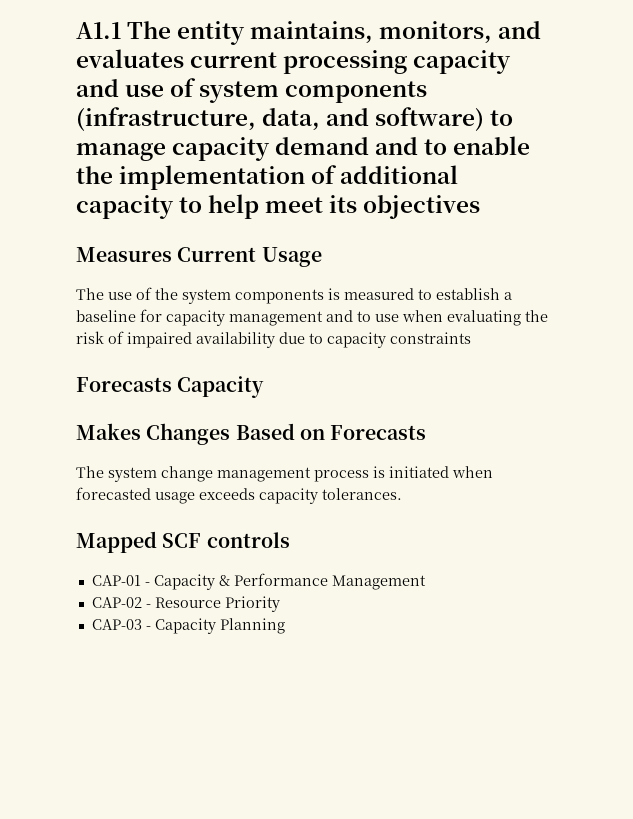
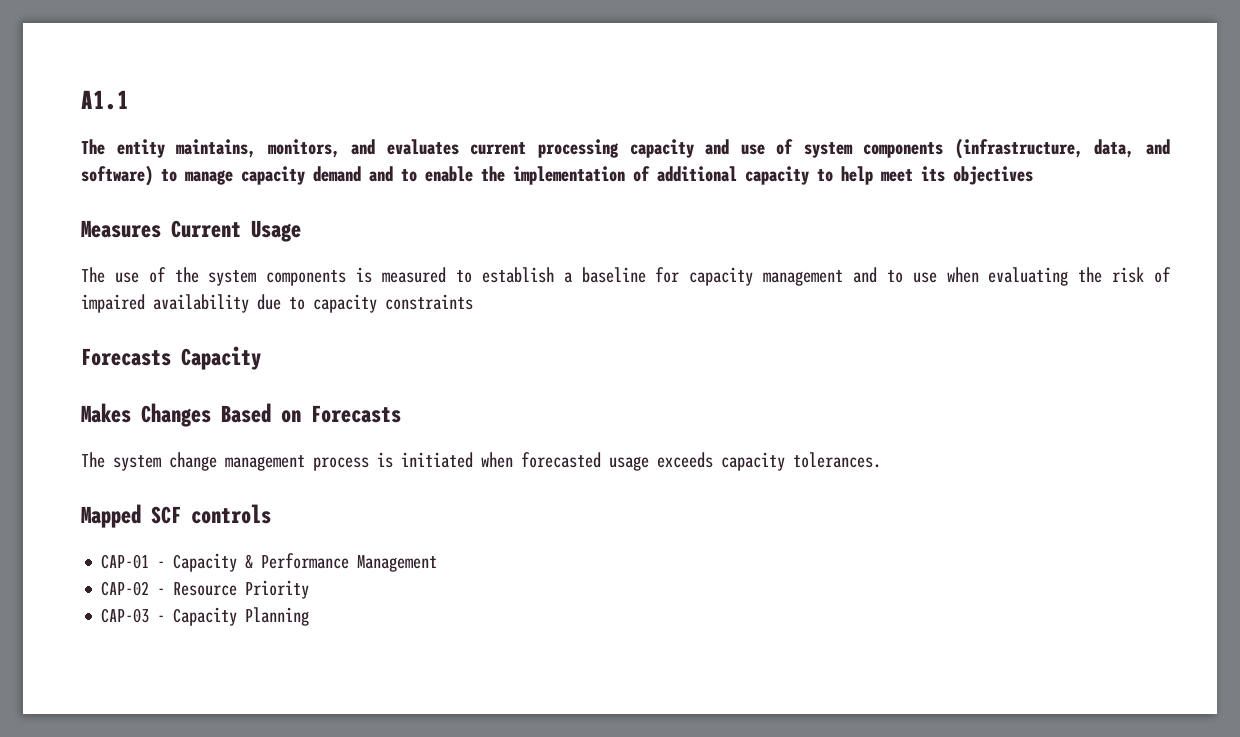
(121, 30) none -> (129, 100) //

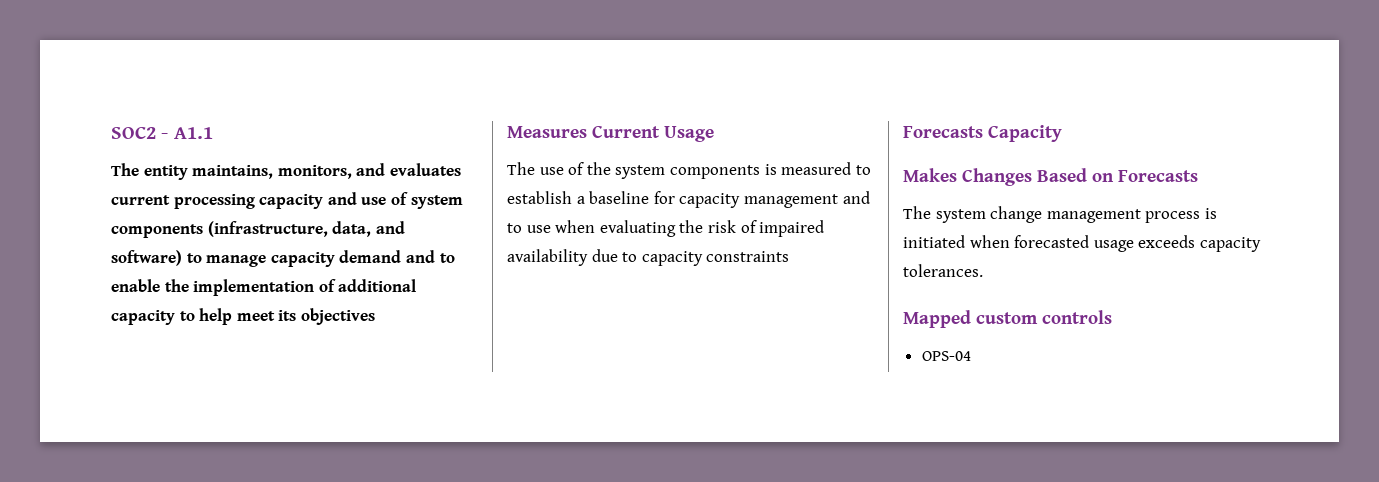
(81, 100) none -> [111,126,169,139] SOC2 -
[151,506,181,524] SCF -> [976,312,1038,324] custom
[101,553,438,572] [101,580,310,599] [101,607,310,626] CAP-01 - Capacity & Performance Management // CAP-02 - Resource Priority // CAP-03 - Capacity Planning -> [921,351,971,361] OPS-04

